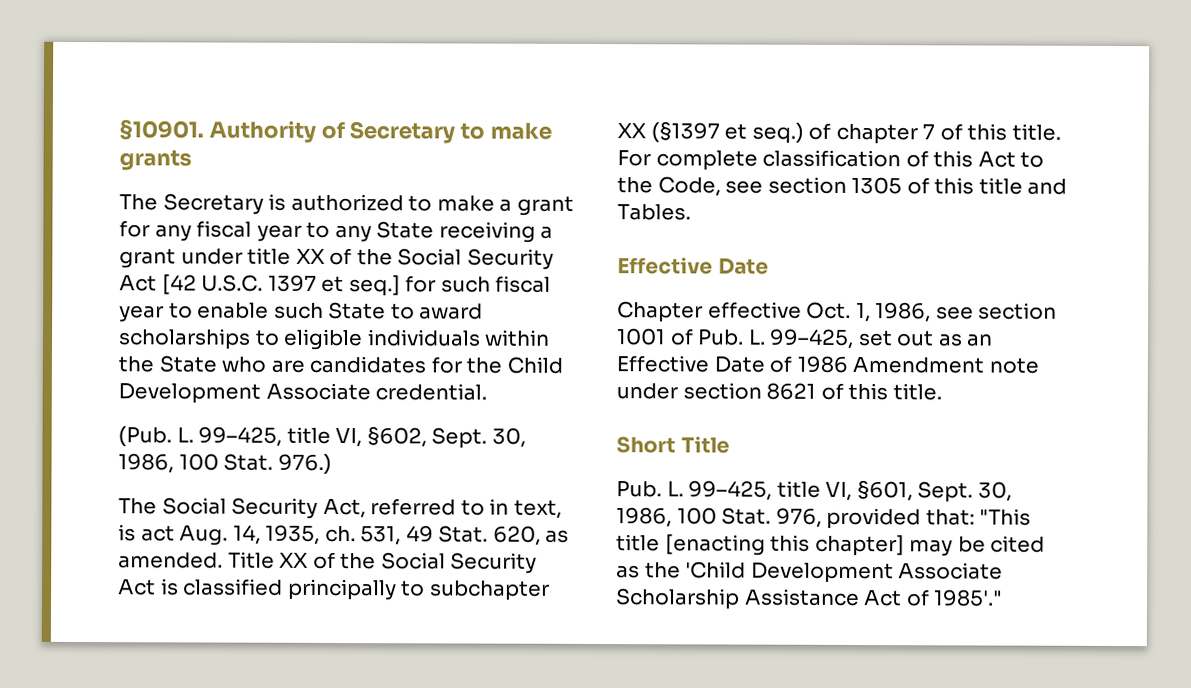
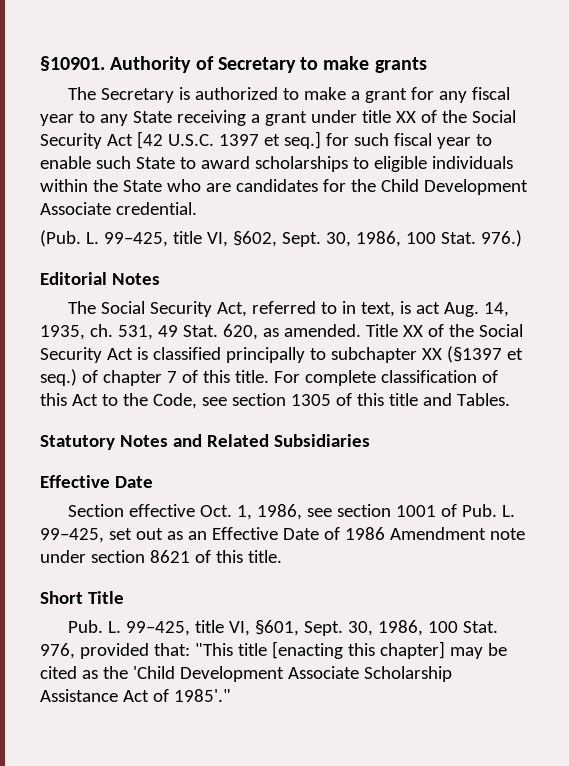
(332, 463) none -> [40,272,160,285] // Editorial Notes
(691, 212) none -> [40,434,370,450] // Statutory Notes and Related Subsidiaries
[617,301,703,323] Chapter -> [68,504,125,517] Section

